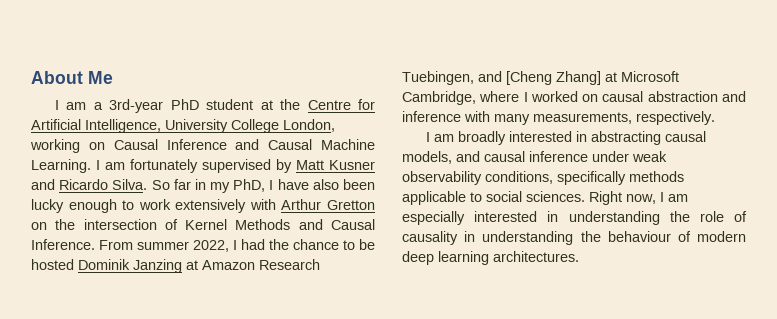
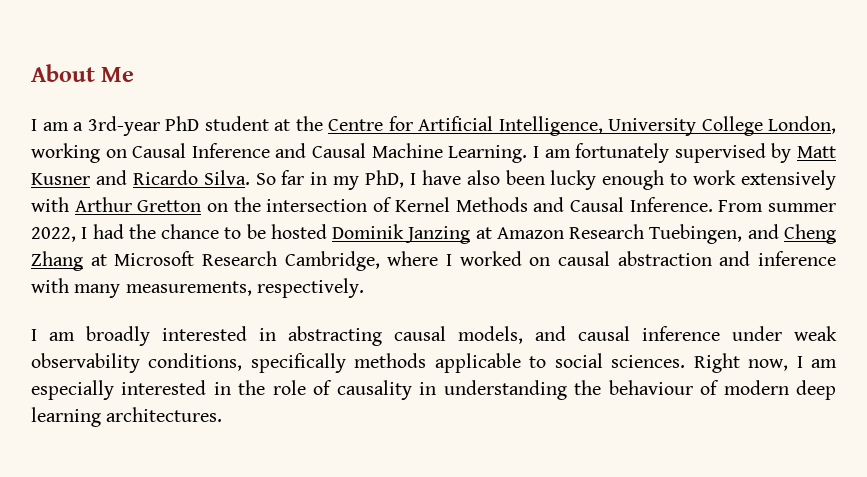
[506,71,601,85] [Cheng Zhang] -> [783,224,836,244] [31,251,83,271] Cheng Zhang
(679, 76) none -> [201,251,277,266] Research
[568,211,660,225] understanding -> (231, 388) none

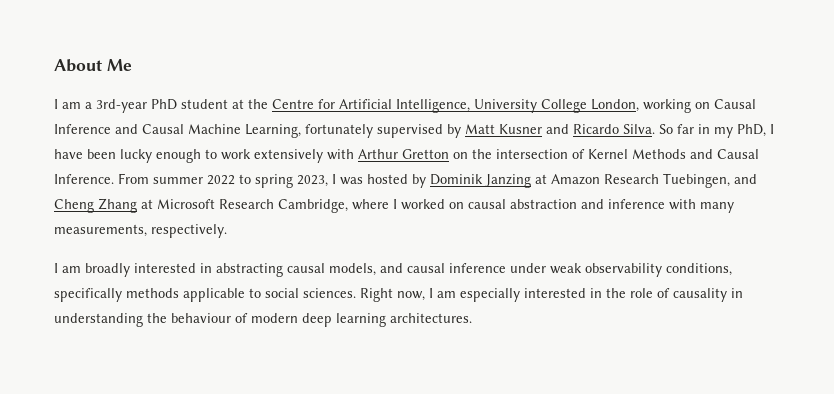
[448,145,571,163] Learning. I am -> [245,124,301,138] Learning,
[466,170,500,185] also -> (83, 154) none
[31,224,327,242] 2022, I had the chance to be hosted -> [207,174,426,188] 2022 to spring 2023, I was hosted by

